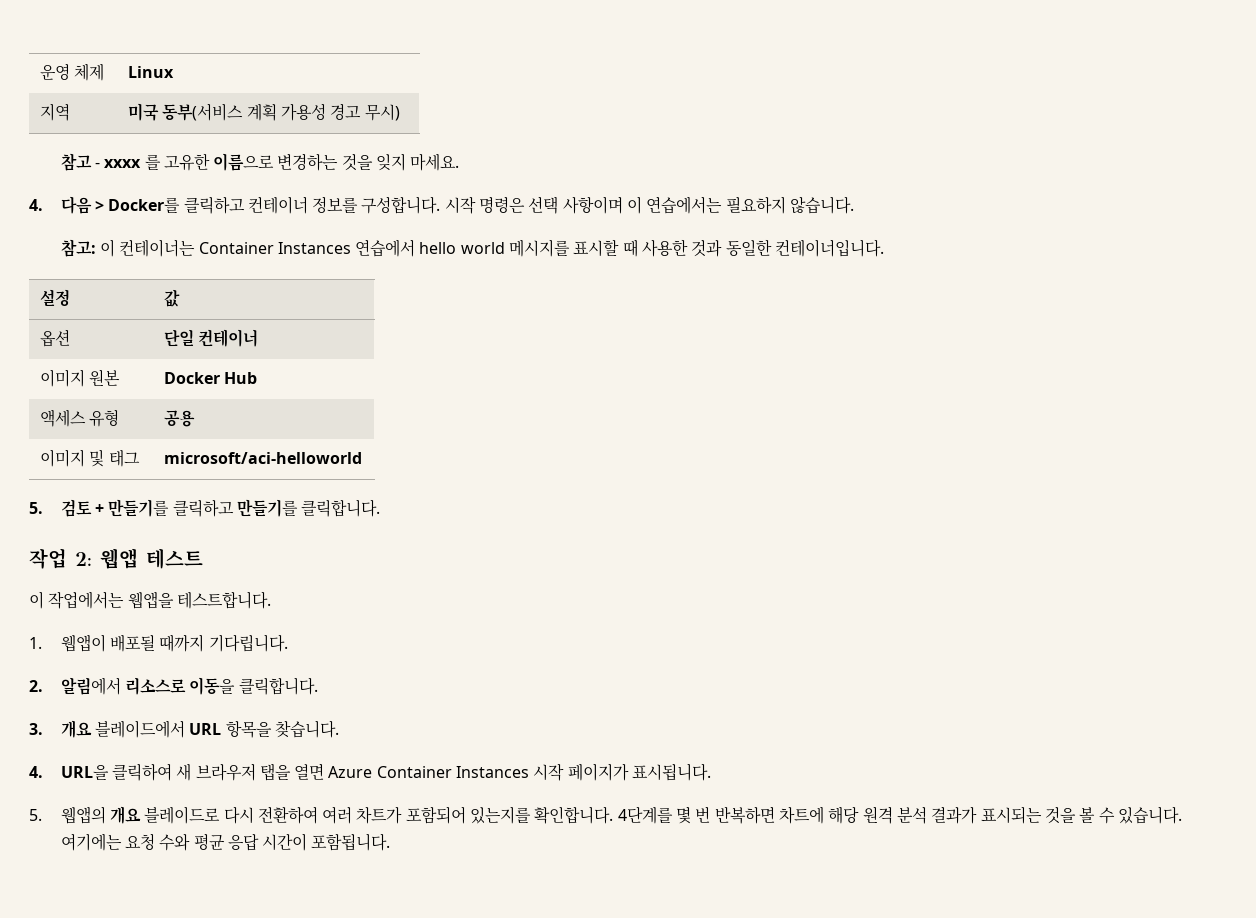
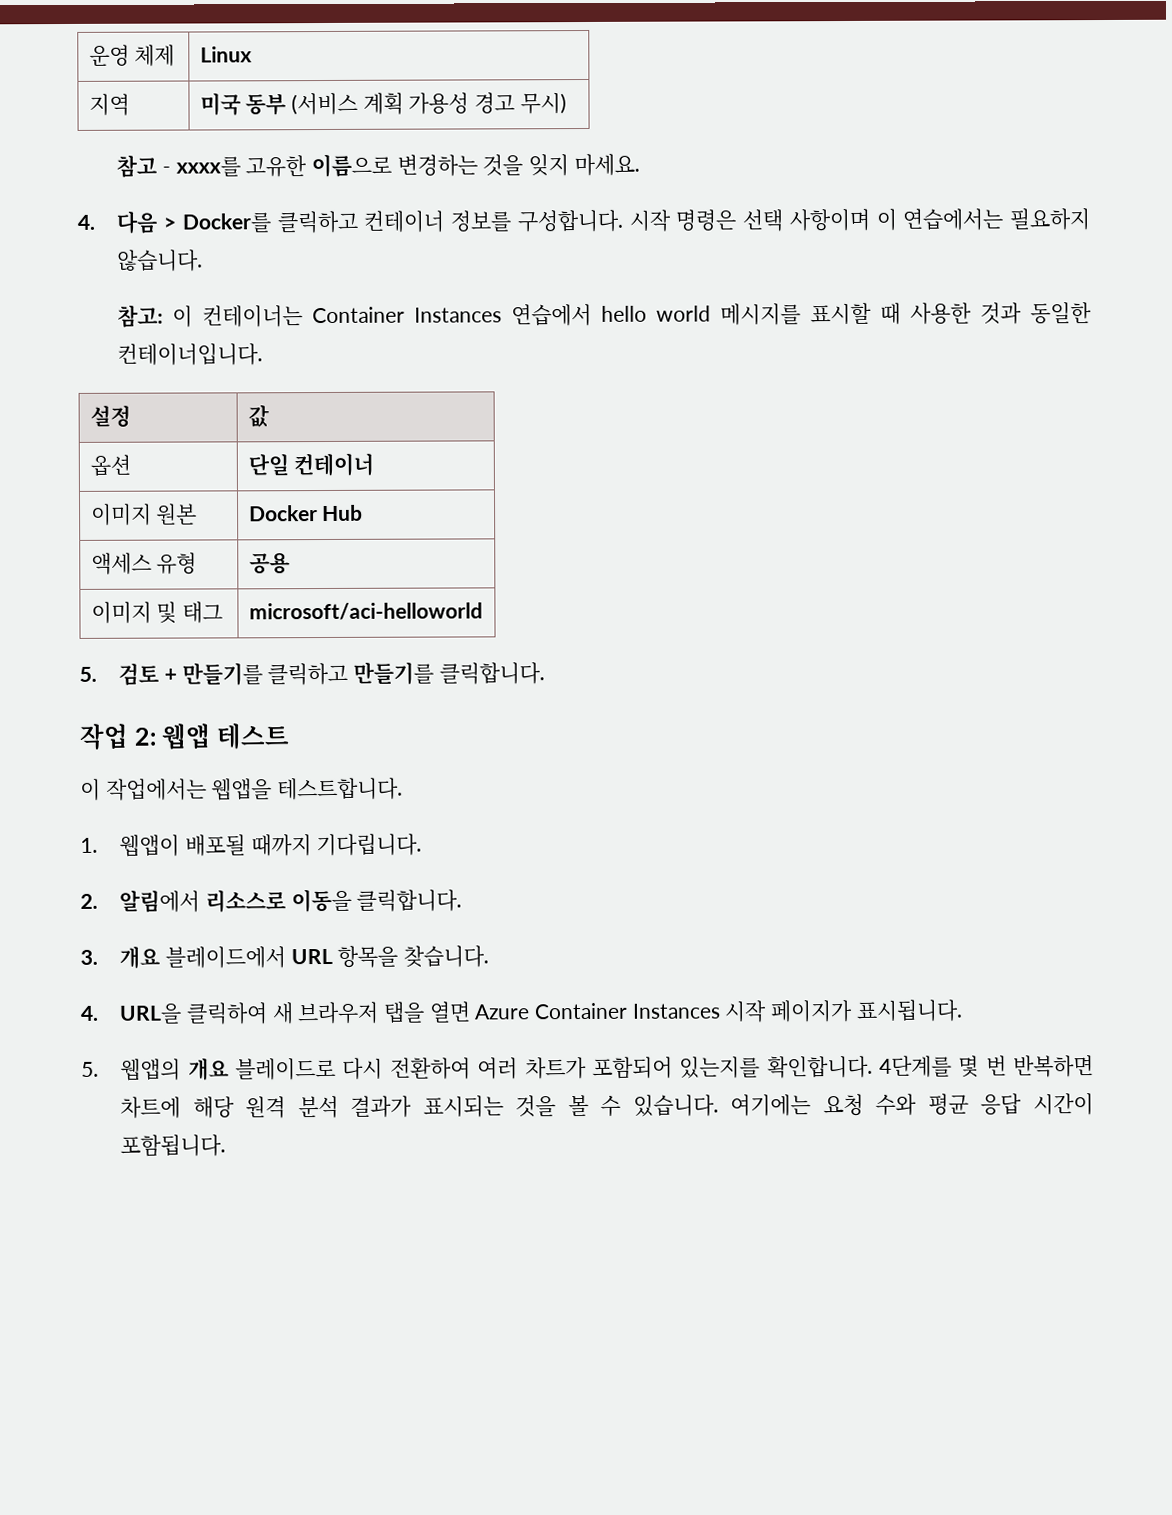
[162,103,244,121] 동부(서비스 -> [245,92,358,116] 동부 (서비스
[104,155,161,170] xxxx 를 -> [175,156,241,177] xxxx를

